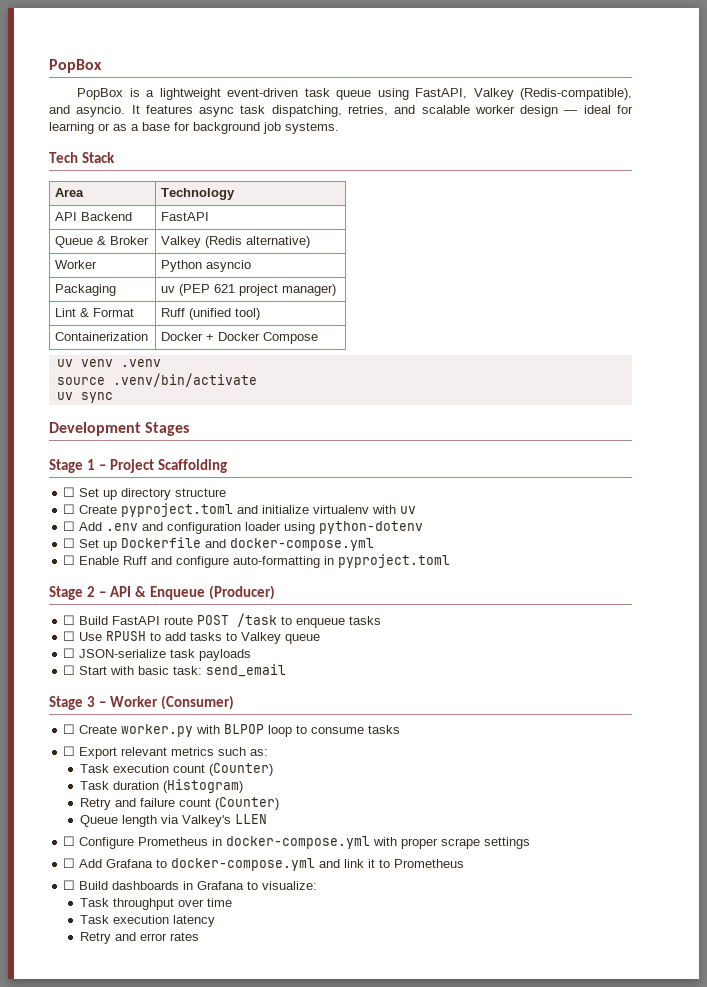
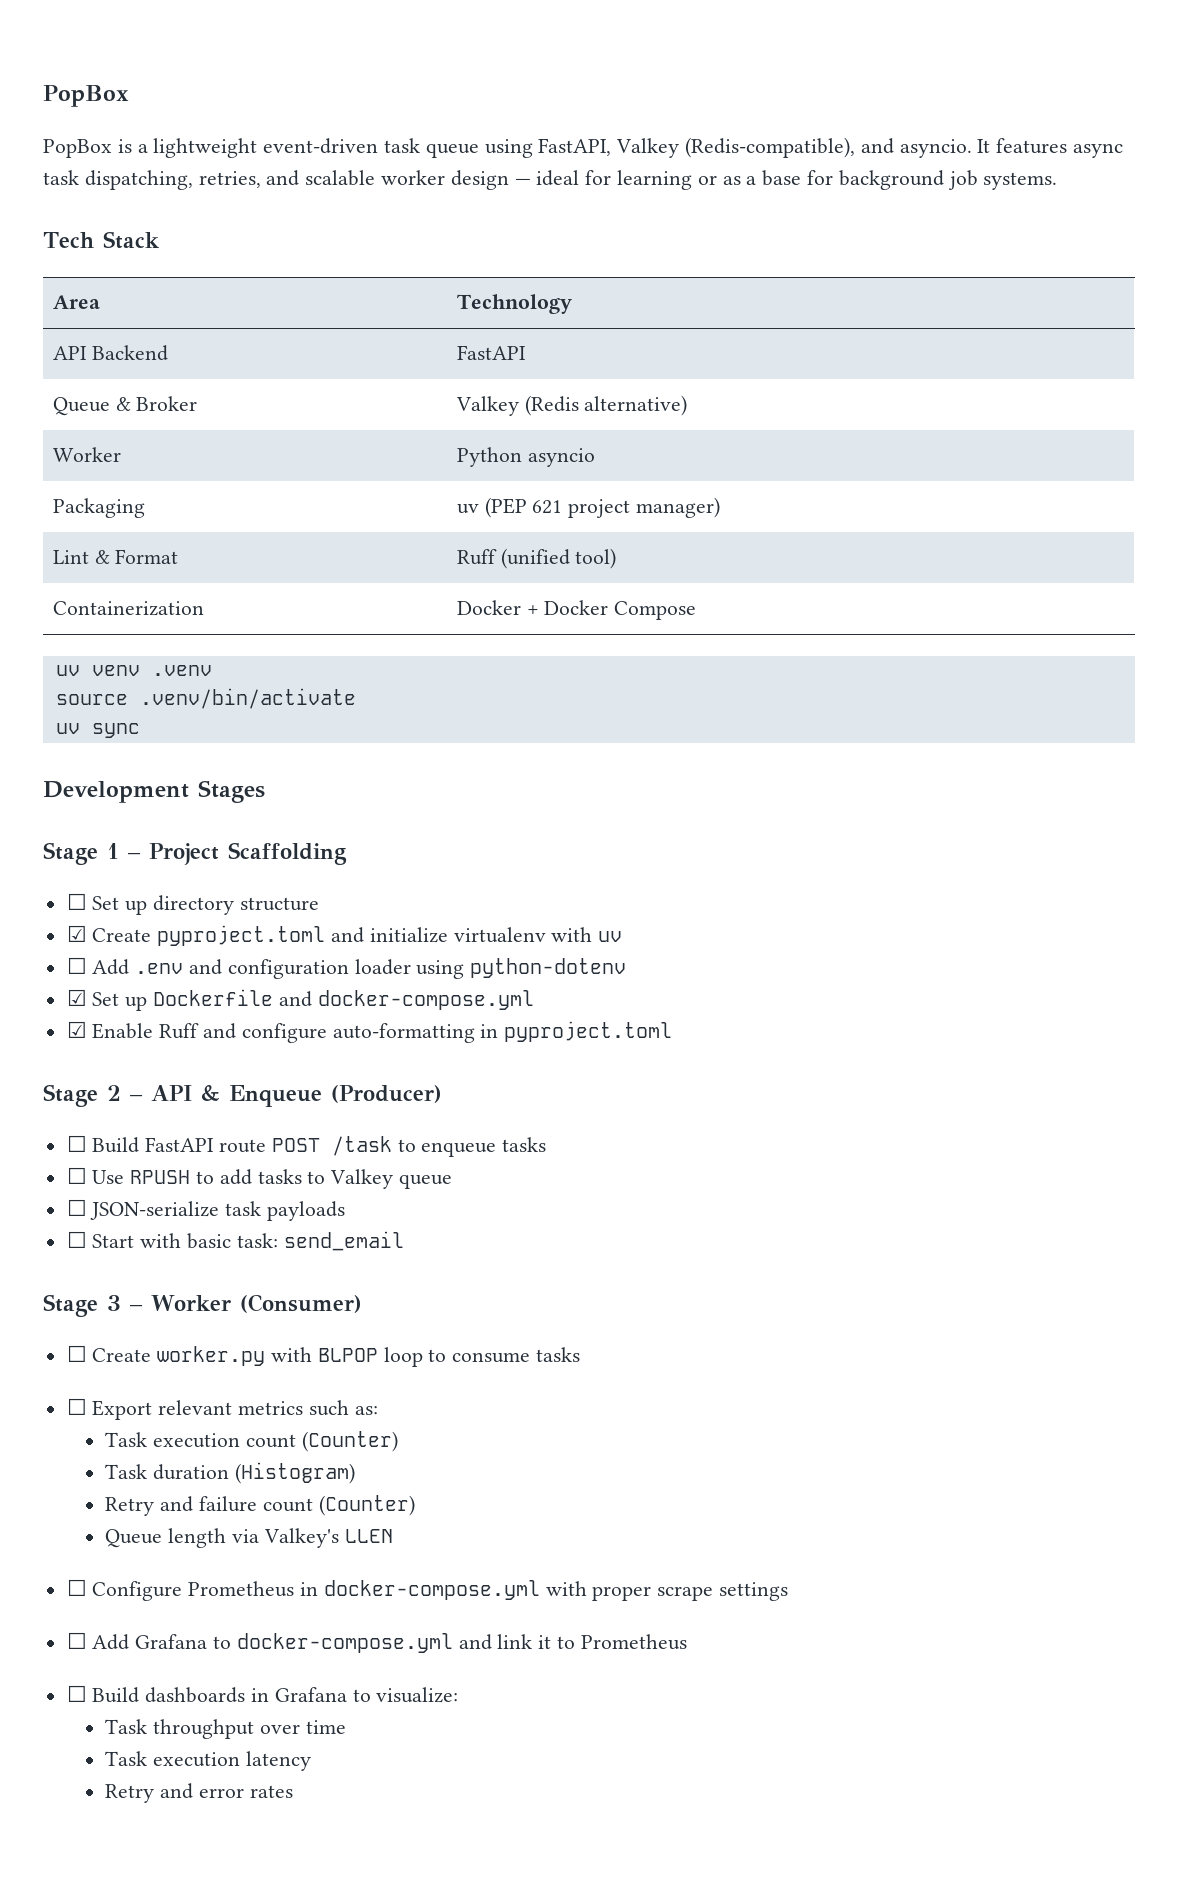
[63,504,76,514] ☐ -> [66,925,87,942] ☑
[63,538,76,548] ☐ -> [66,989,87,1006] ☑
[63,555,76,565] ☐ -> [66,1021,87,1038] ☑

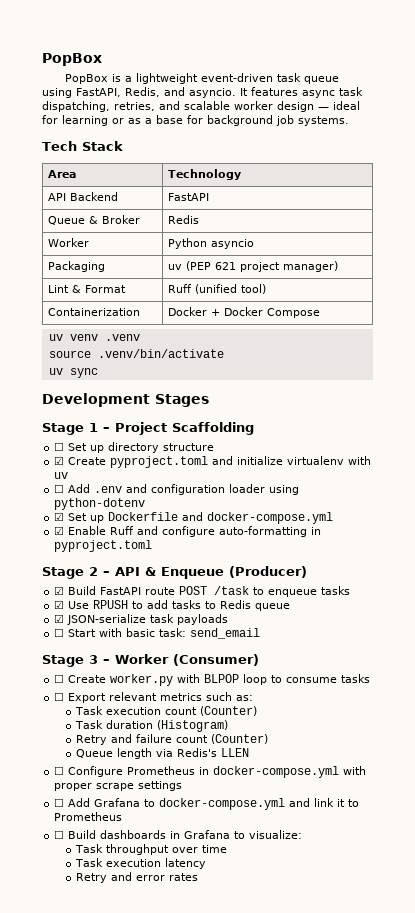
[616,137,856,158] Valkey (Redis-compatible), -> [125,87,160,97] Redis,
[455,395,688,416] Valkey (Redis alternative) -> [168,215,200,224] Redis
[66,1135,87,1152] ☐ -> [54,586,65,595] ☑
[66,1167,87,1184] ☐ -> [54,600,65,609] ☑
[330,1169,394,1189] Valkey -> [220,600,252,609] Redis
[66,1199,87,1216] ☐ -> [54,614,65,623] ☑
[263,1528,339,1548] Valkey's -> [176,748,217,757] Redis's

